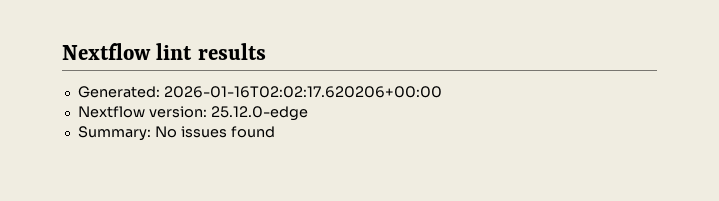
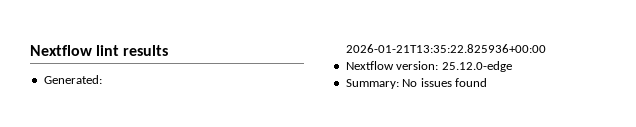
[163,86,442,98] 2026-01-16T02:02:17.620206+00:00 -> [345,44,546,53] 2026-01-21T13:35:22.825936+00:00

